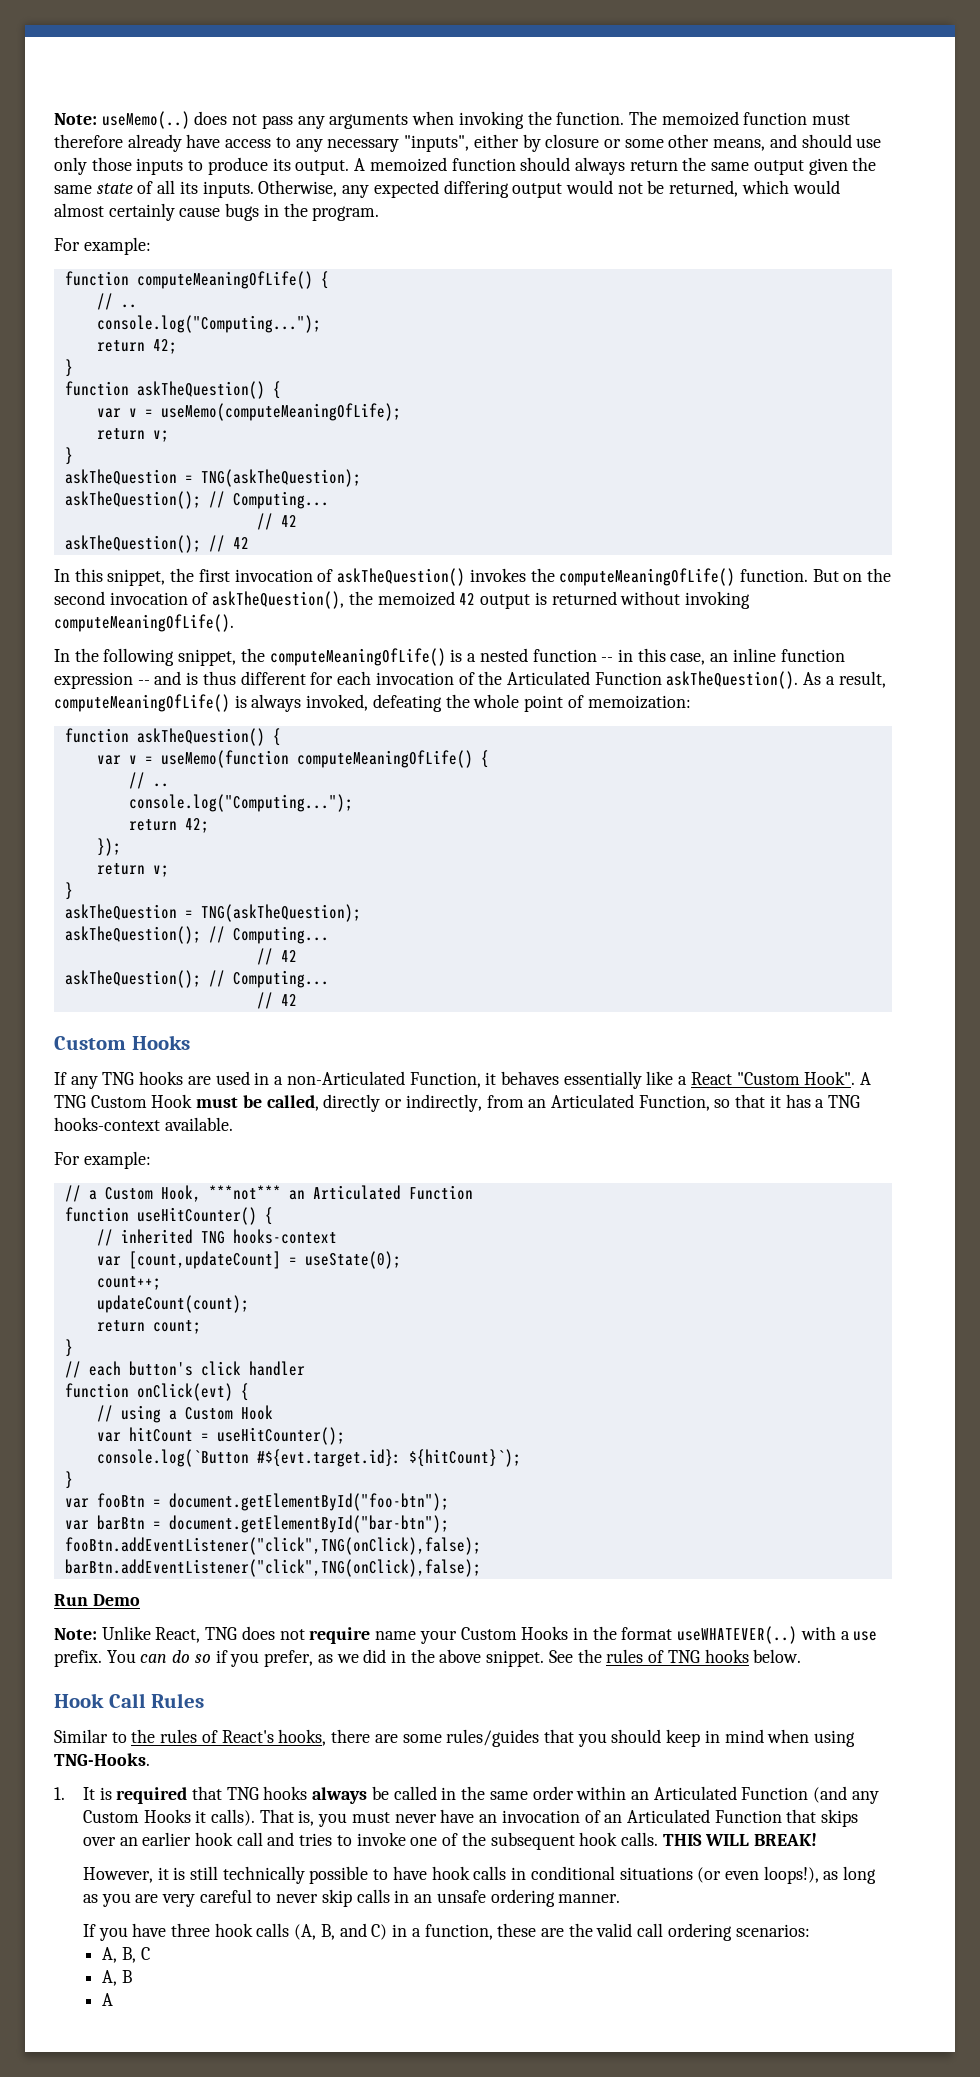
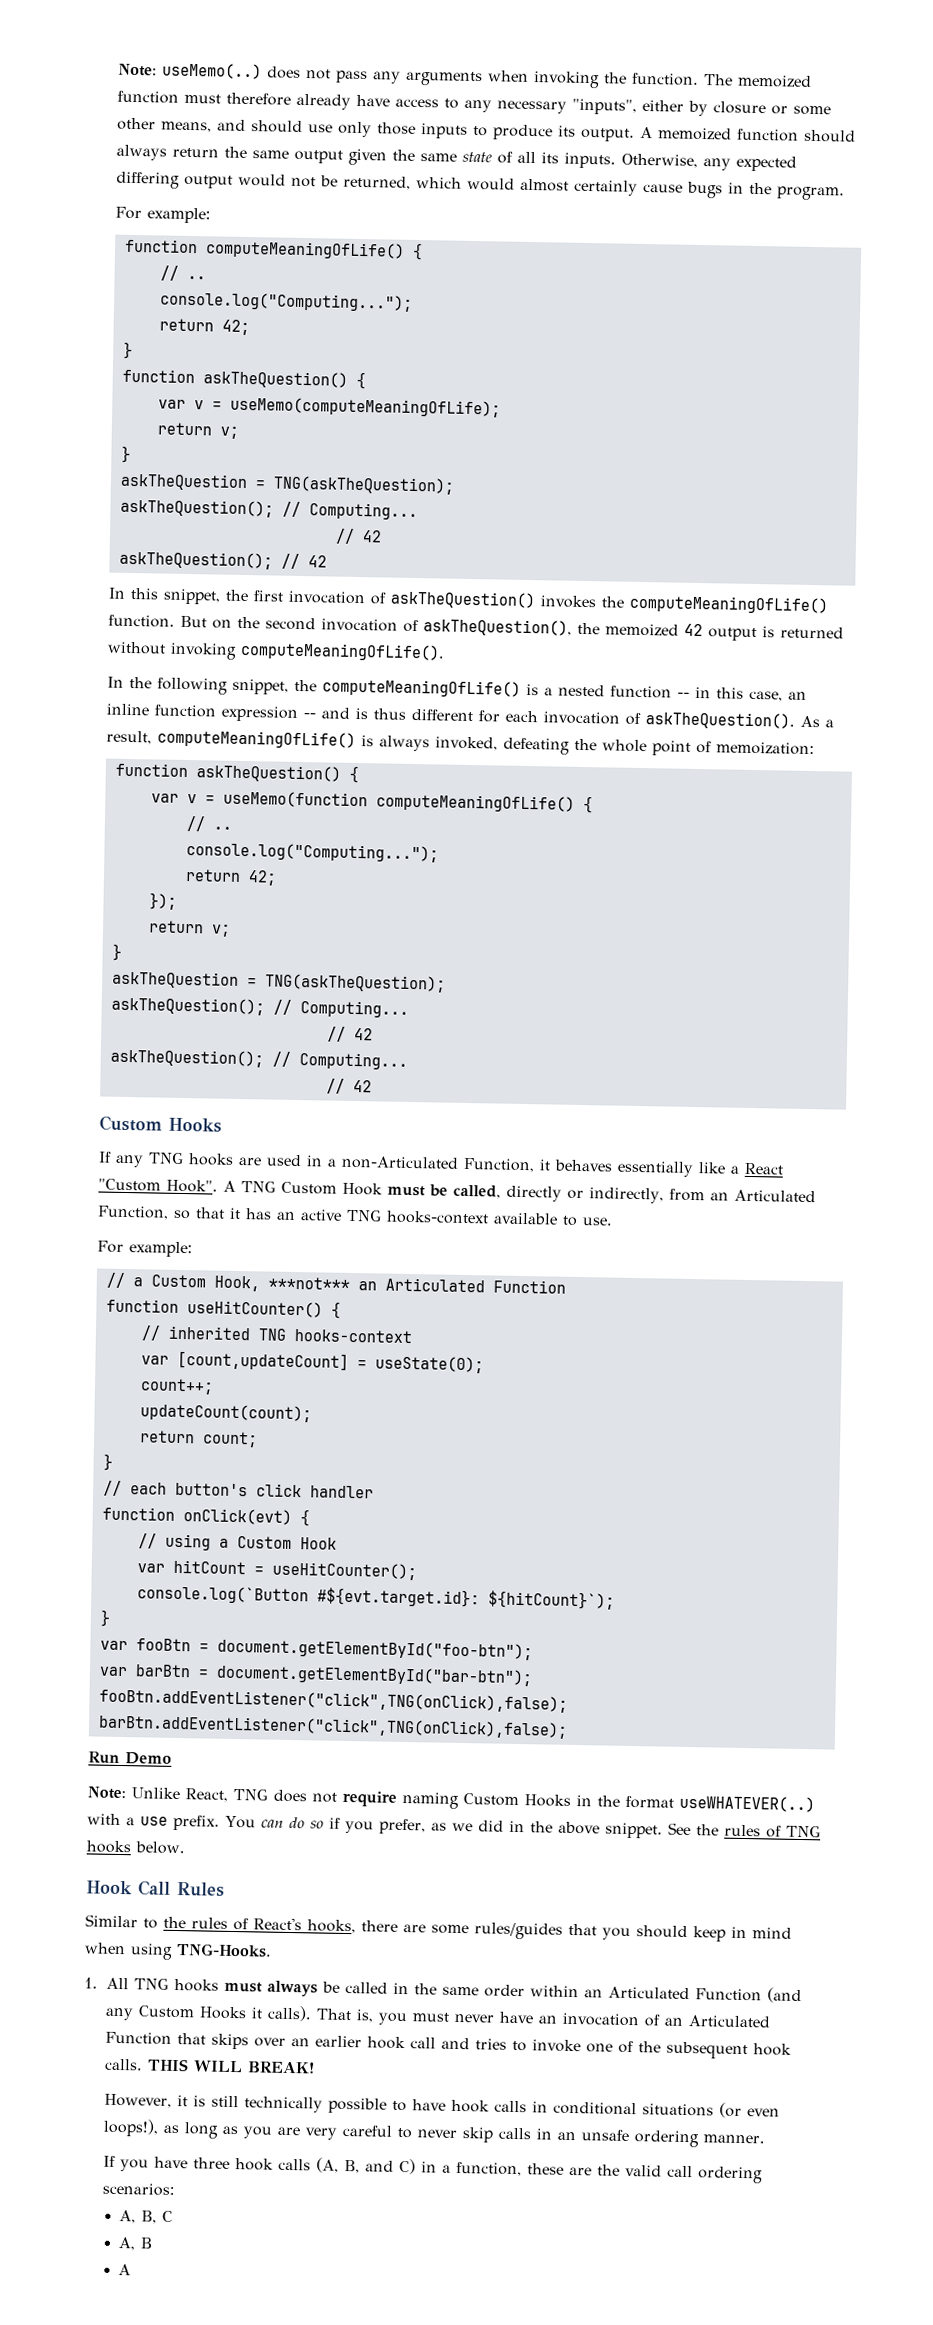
[478,671,662,685] the Articulated Function -> (641, 719) none
[815,1095,861,1108] [54,1117,233,1131] a TNG hooks-context available. -> [276,1209,613,1226] an active TNG hooks-context available to use.
[375,1630,457,1644] name your -> [402,1791,459,1809] naming
[82,1786,308,1804] It is required that TNG hooks -> [105,1977,263,1993] All TNG hooks must

